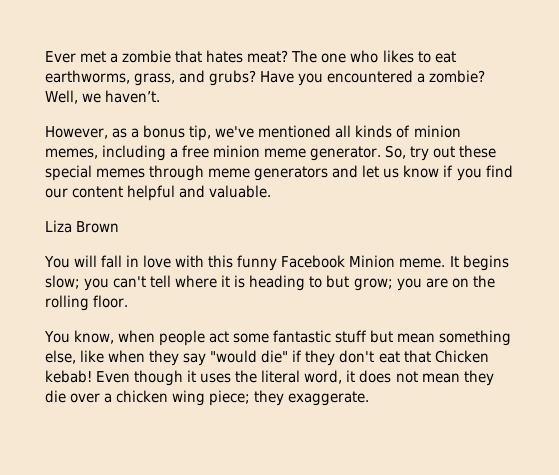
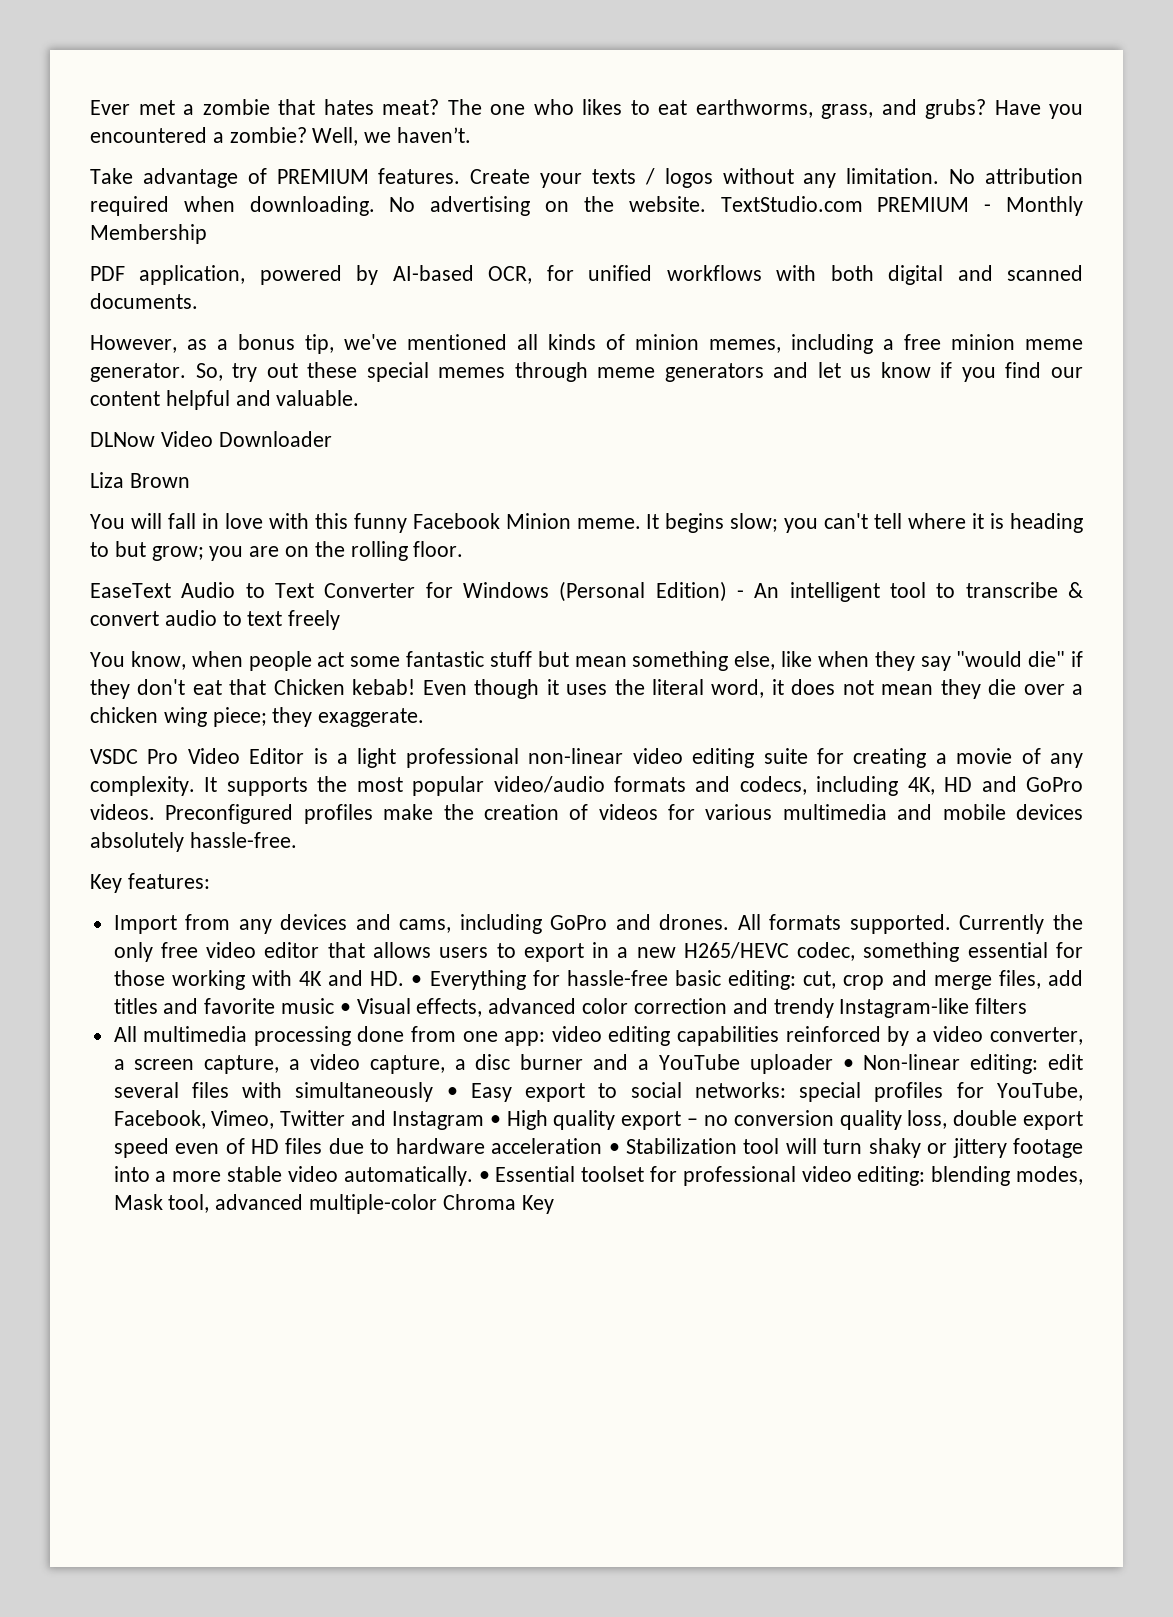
(161, 96) none -> [90,168,1083,188] [90,196,1084,216] [90,224,207,244] [90,265,1083,285] [90,293,198,309] // Take advantage of PREMIUM features. Create your texts / logos without any limitation. No attribution required when downloading. No advertising on the website. TextStudio.com PREMIUM - Monthly Membership // PDF application, powered by AI-based OCR, for unified workflows with both digital and scanned documents.
(272, 191) none -> [90,431,332,447] // DLNow Video Downloader
(129, 301) none -> [90,581,1084,602] [90,610,341,630] // EaseText Audio to Text Converter for Windows (Personal Edition) - An intelligent tool to transcribe & convert audio to text freely
(370, 398) none -> [90,748,1083,768] [90,776,1084,796] [90,804,1083,824] [90,832,297,852] [90,873,210,893] [113,914,1083,934] [113,942,1084,962] [113,970,1083,990] [113,998,1028,1018] [113,1026,1083,1046] [113,1054,1084,1074] [113,1082,1083,1102] [113,1110,1084,1130] [113,1138,1083,1158] [113,1166,1083,1186] [113,1194,554,1214] // VSDC Pro Video Editor is a light professional non-linear video editing suite for creating a movie of any complexity. It supports the most popular video/audio formats and codecs, including 4K, HD and GoPro videos. Preconfigured profiles make the creation of videos for various multimedia and mobile devices absolutely hassle-free. // Key features: // Import from any devices and cams, including GoPro and drones. All formats supported. Сurrently the only free video editor that allows users to export in a new H265/HEVC codec, something essential for those working with 4K and HD. • Everything for hassle-free basic editing: cut, crop and merge files, add titles and favorite music • Visual effects, advanced color correction and trendy Instagram-like filters // All multimedia processing done from one app: video editing capabilities reinforced by a video converter, a screen capture, a video capture, a disc burner and a YouTube uploader • Non-linear editing: edit several files with simultaneously • Easy export to social networks: special profiles for YouTube, Facebook, Vimeo, Twitter and Instagram • High quality export – no conversion quality loss, double export speed even of HD files due to hardware acceleration • Stabilization tool will turn shaky or jittery footage into a more stable video automatically. • Essential toolset for professional video editing: blending modes, Mask tool, advanced multiple-color Chroma Key

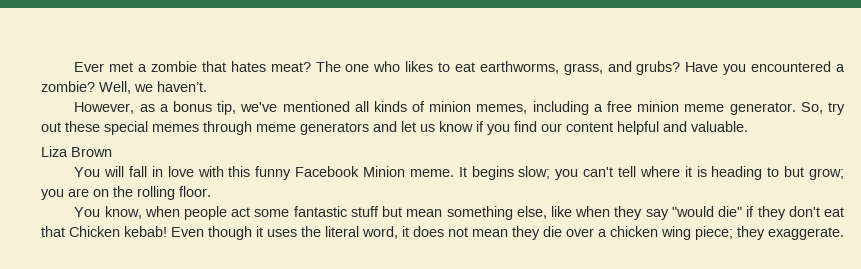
[90,168,1083,188] [90,196,1084,216] [90,224,207,244] [90,265,1083,285] [90,293,198,309] // Take advantage of PREMIUM features. Create your texts / logos without any limitation. No attribution required when downloading. No advertising on the website. TextStudio.com PREMIUM - Monthly Membership // PDF application, powered by AI-based OCR, for unified workflows with both digital and scanned documents. -> (207, 86) none
[90,431,332,447] // DLNow Video Downloader -> (748, 126) none
[90,581,1084,602] [90,610,341,630] // EaseText Audio to Text Converter for Windows (Personal Edition) - An intelligent tool to transcribe & convert audio to text freely -> (211, 191) none
[90,748,1083,768] [90,776,1084,796] [90,804,1083,824] [90,832,297,852] [90,873,210,893] [113,914,1083,934] [113,942,1084,962] [113,970,1083,990] [113,998,1028,1018] [113,1026,1083,1046] [113,1054,1084,1074] [113,1082,1083,1102] [113,1110,1084,1130] [113,1138,1083,1158] [113,1166,1083,1186] [113,1194,554,1214] // VSDC Pro Video Editor is a light professional non-linear video editing suite for creating a movie of any complexity. It supports the most popular video/audio formats and codecs, including 4K, HD and GoPro videos. Preconfigured profiles make the creation of videos for various multimedia and mobile devices absolutely hassle-free. // Key features: // Import from any devices and cams, including GoPro and drones. All formats supported. Сurrently the only free video editor that allows users to export in a new H265/HEVC codec, something essential for those working with 4K and HD. • Everything for hassle-free basic editing: cut, crop and merge files, add titles and favorite music • Visual effects, advanced color correction and trendy Instagram-like filters // All multimedia processing done from one app: video editing capabilities reinforced by a video converter, a screen capture, a video capture, a disc burner and a YouTube uploader • Non-linear editing: edit several files with simultaneously • Easy export to social networks: special profiles for YouTube, Facebook, Vimeo, Twitter and Instagram • High quality export – no conversion quality loss, double export speed even of HD files due to hardware acceleration • Stabilization tool will turn shaky or jittery footage into a more stable video automatically. • Essential toolset for professional video editing: blending modes, Mask tool, advanced multiple-color Chroma Key -> (844, 233) none

